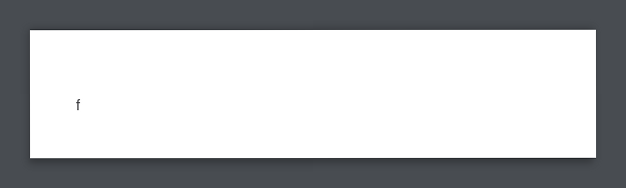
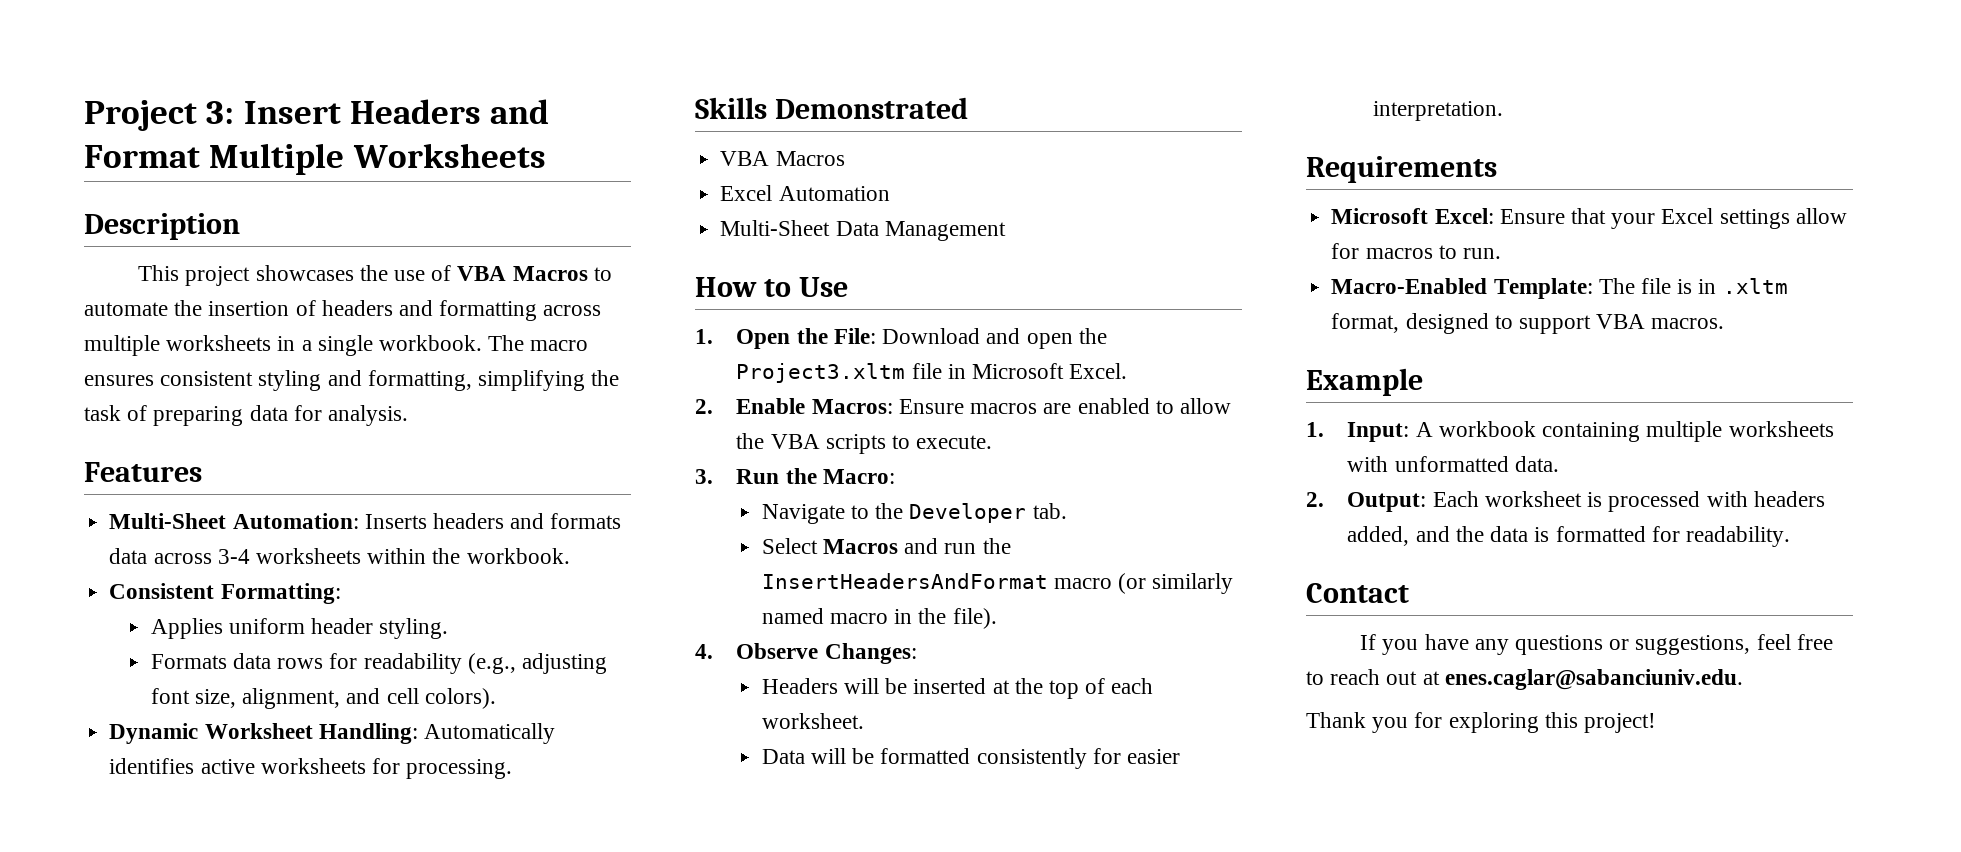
[76,99,82,111] f -> [84,99,550,131] [84,143,546,175] [84,213,240,240] [138,265,612,286] [84,300,602,321] [84,335,589,356] [84,370,620,391] [84,405,409,426] [84,462,202,482] [109,513,622,529] [109,548,570,564] [109,583,341,604] [150,618,449,639] [150,653,608,674] [150,688,496,709] [109,723,555,744] [109,758,513,779] [695,97,968,119] [720,151,845,166] [720,185,890,201] [720,220,1006,241] [695,277,848,297] [695,328,1107,349] [736,363,1128,383] [695,398,1231,414] [736,433,993,454] [695,468,895,484] [761,503,1067,524] [761,538,1011,554] [761,573,1234,594] [761,608,997,629] [695,643,917,664] [761,678,1154,699] [761,713,864,729] [761,748,1181,769] [1372,101,1503,121] [1306,156,1497,183] [1331,208,1847,229] [1331,243,1501,259] [1331,278,1788,299] [1331,313,1725,334] [1306,368,1423,396] [1306,421,1834,442] [1347,456,1559,472] [1306,491,1825,512] [1347,526,1790,547] [1306,583,1409,603] [1360,634,1833,655] [1306,669,1743,690] [1306,712,1657,733] Project 3: Insert Headers and Format Multiple Worksheets // Description // This project showcases the use of VBA Macros to automate the insertion of headers and formatting across multiple worksheets in a single workbook. The macro ensures consistent styling and formatting, simplifying the task of preparing data for analysis. // Features // Multi-Sheet Automation: Inserts headers and formats data across 3-4 worksheets within the workbook. // Consistent Formatting: // Applies uniform header styling. // Formats data rows for readability (e.g., adjusting font size, alignment, and cell colors). // Dynamic Worksheet Handling: Automatically identifies active worksheets for processing. // Skills Demonstrated // VBA Macros // Excel Automation // Multi-Sheet Data Management // How to Use // 1. Open the File: Download and open the Project3.xltm file in Microsoft Excel. // 2. Enable Macros: Ensure macros are enabled to allow the VBA scripts to execute. // 3. Run the Macro: // Navigate to the Developer tab. // Select Macros and run the InsertHeadersAndFormat macro (or similarly named macro in the file). // 4. Observe Changes: // Headers will be inserted at the top of each worksheet. // Data will be formatted consistently for easier interpretation. // Requirements // Microsoft Excel: Ensure that your Excel settings allow for macros to run. // Macro-Enabled Template: The file is in .xltm format, designed to support VBA macros. // Example // 1. Input: A workbook containing multiple worksheets with unformatted data. // 2. Output: Each worksheet is processed with headers added, and the data is formatted for readability. // Contact // If you have any questions or suggestions, feel free to reach out at enes.caglar@sabanciuniv.edu. // Thank you for exploring this project!

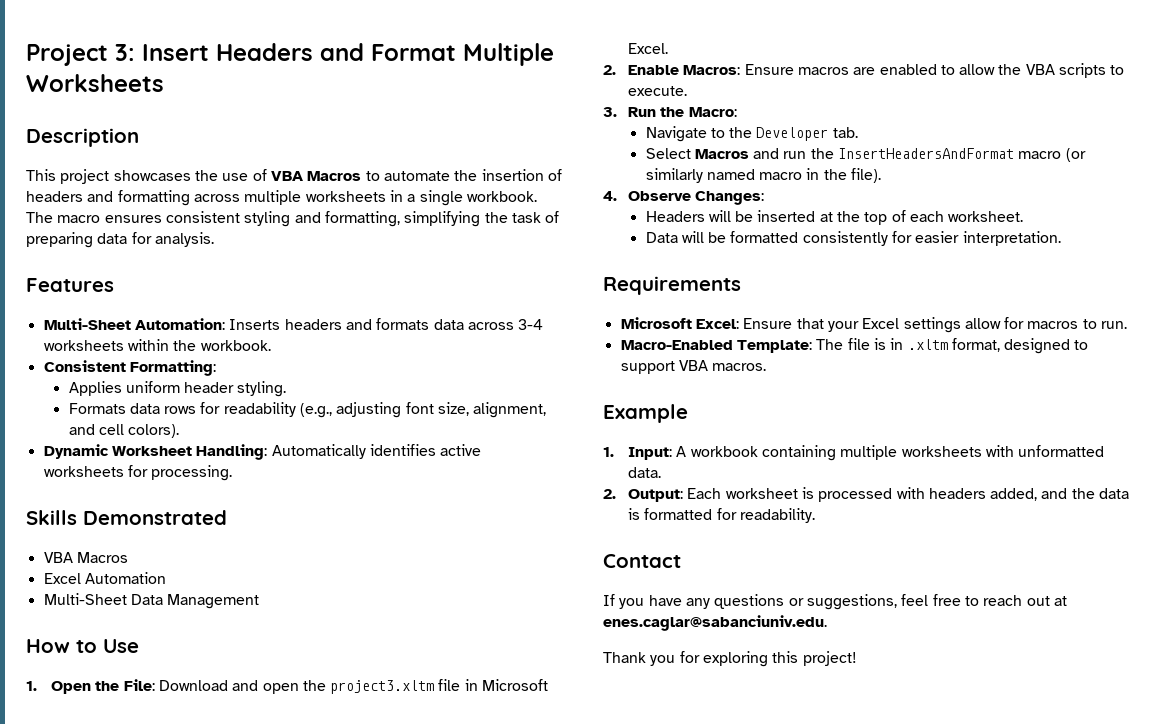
[736,363,906,383] Project3.xltm -> [330,680,435,694] project3.xltm

